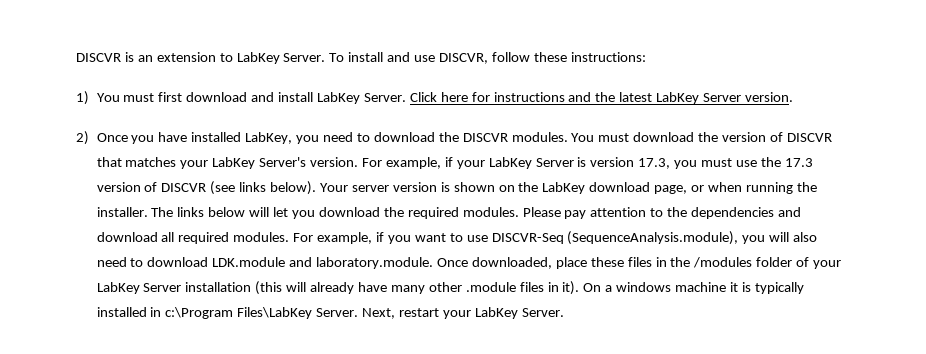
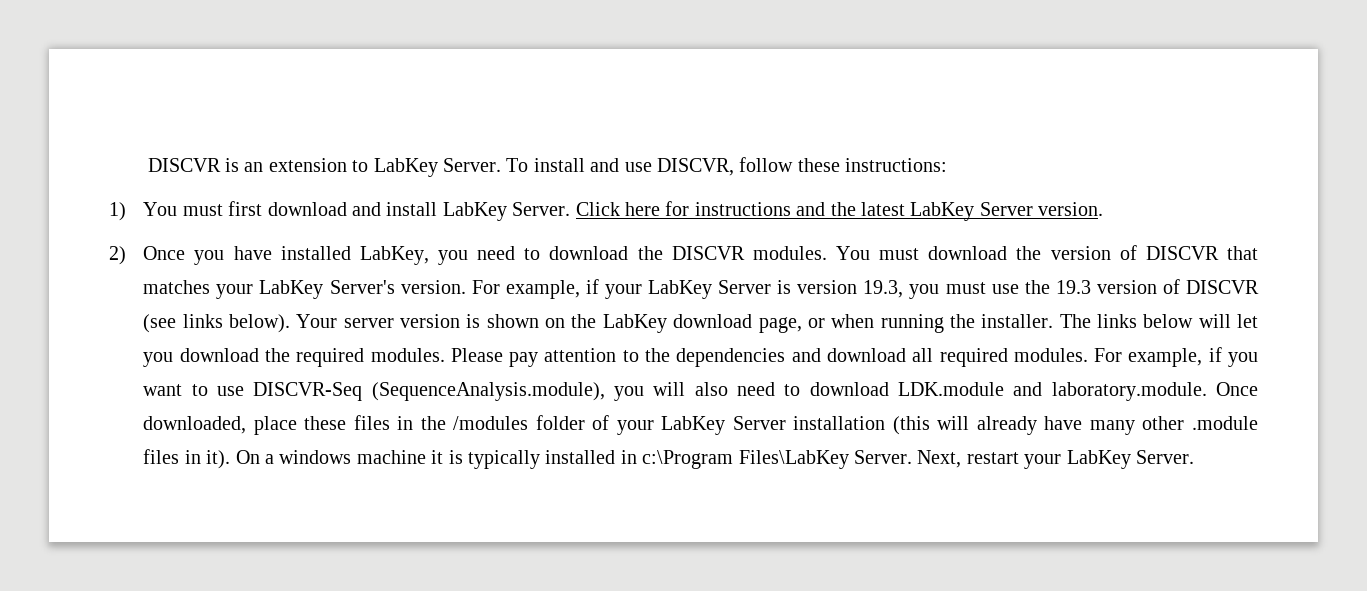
[638,158,671,169] 17.3, -> [863,280,904,298] 19.3,
[784,158,813,167] 17.3 -> [1055,280,1091,294] 19.3

